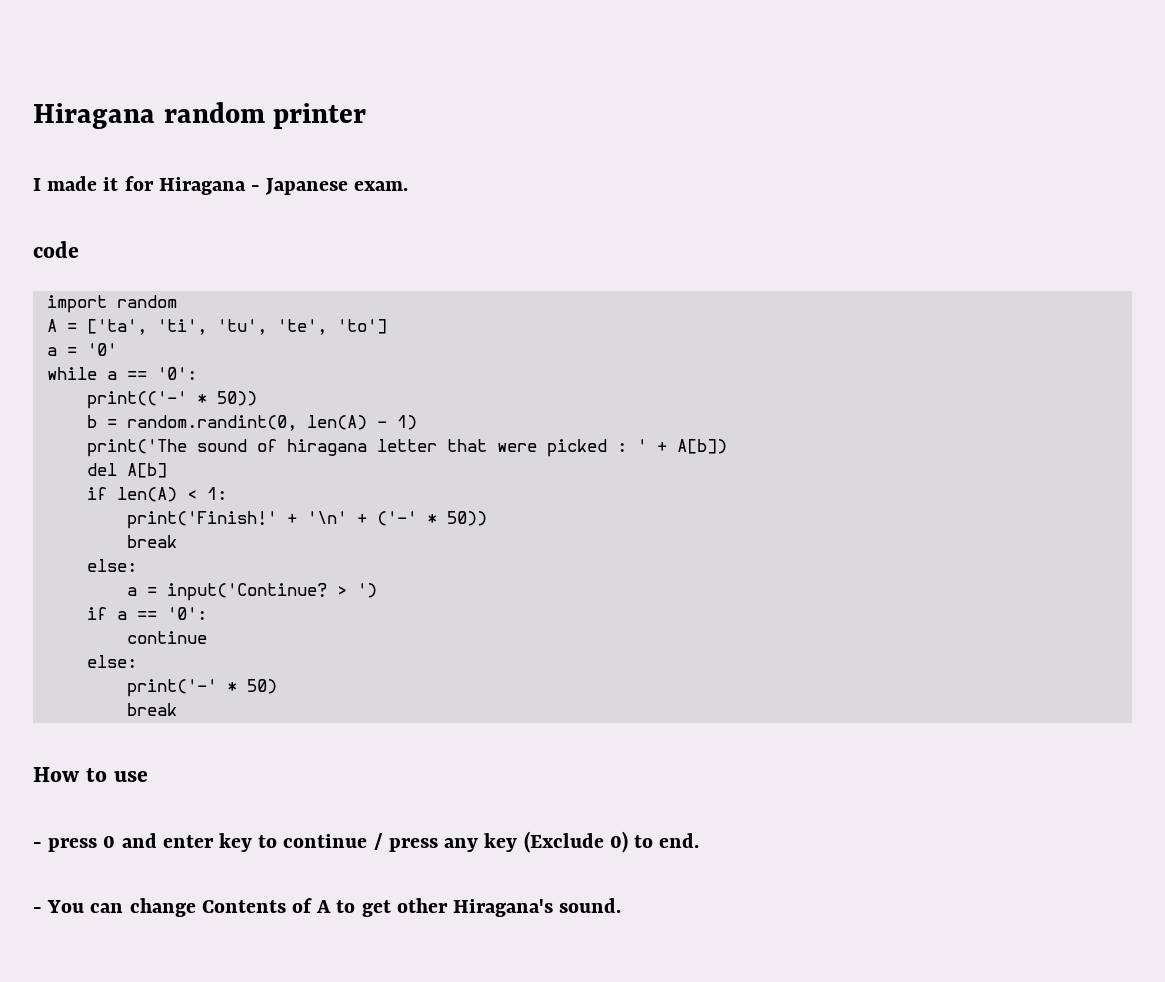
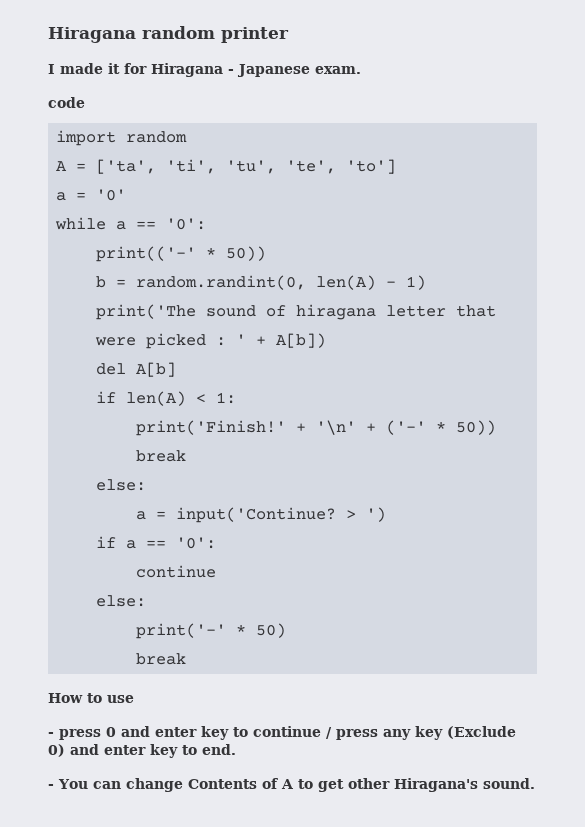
(628, 842) none -> [70,744,178,758] and enter key

